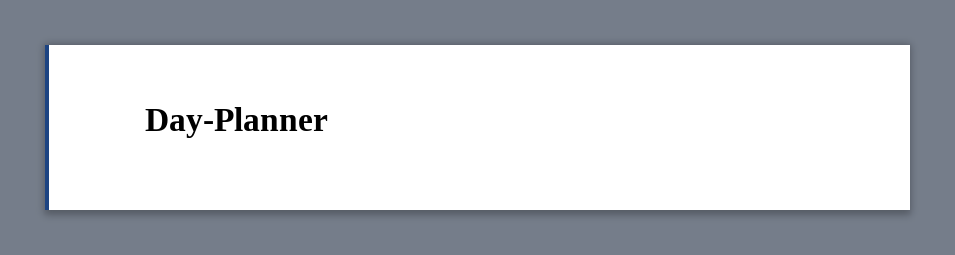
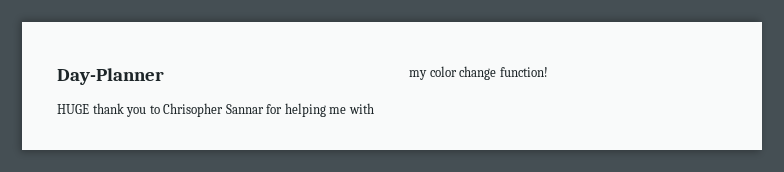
(328, 122) none -> [57,103,374,117] [409,66,548,80] // HUGE thank you to Chrisopher Sannar for helping me with my color change function!

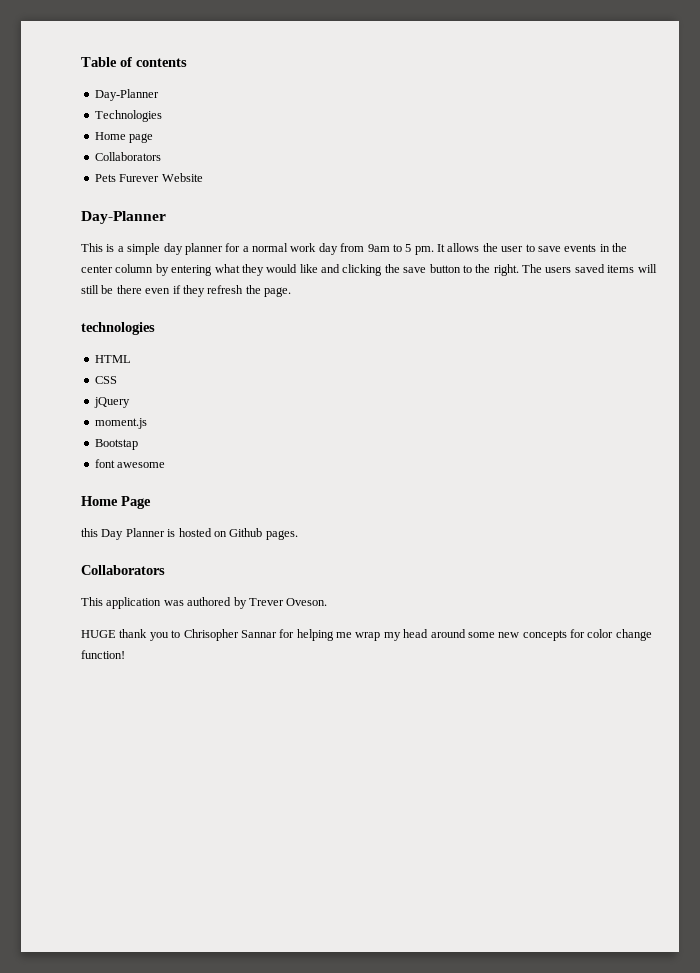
[57,68,164,85] Day-Planner -> [81,57,187,67] [94,89,159,101] [94,110,162,122] [94,132,154,143] [94,152,161,161] [94,173,203,182] [81,211,166,224] [81,243,627,255] [81,264,657,276] [81,285,291,297] [81,322,155,335] [94,355,131,363] [94,376,117,384] [93,397,130,408] [94,418,147,429] [94,439,138,450] [94,459,166,468] [81,496,151,509] [81,528,298,540] [81,565,165,575] [81,597,328,609] Table of contents // Day-Planner // Technologies // Home page // Collaborators // Pets Furever Website // Day-Planner // This is a simple day planner for a normal work day from 9am to 5 pm. It allows the user to save events in the center column by entering what they would like and clicking the save button to the right. The users saved items will still be there even if they refresh the page. // technologies // HTML // CSS // jQuery // moment.js // Bootstap // font awesome // Home Page // this Day Planner is hosted on Github pages. // Collaborators // This application was authored by Trever Oveson.
[348,103,374,114] [409,70,427,80] with my -> [355,629,585,641] wrap my head around some new concepts for

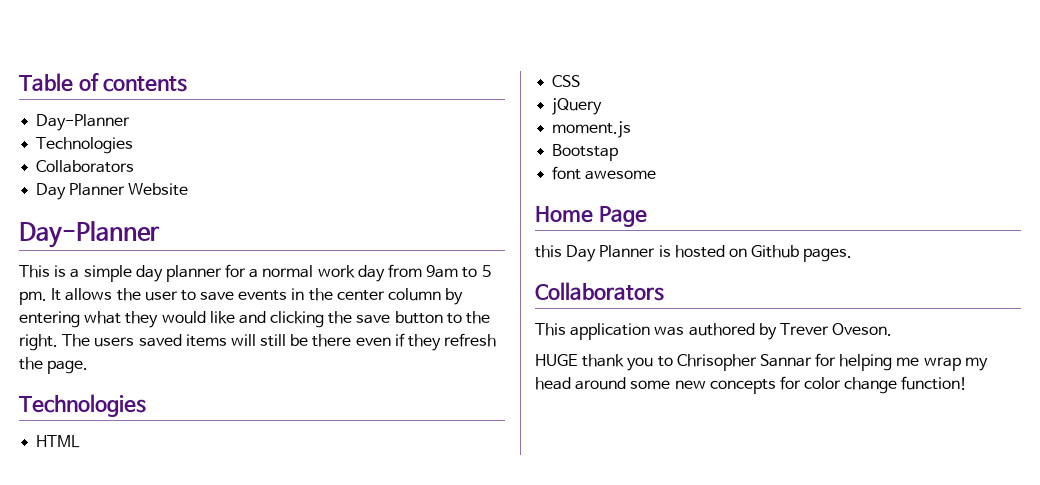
[94,132,154,143] [94,152,161,161] [94,174,160,182] // Home page // Collaborators // Pets Furever -> [36,160,135,173] [36,183,126,200] // Collaborators // Day Planner
[81,322,155,335] technologies -> [19,394,146,417] Technologies

